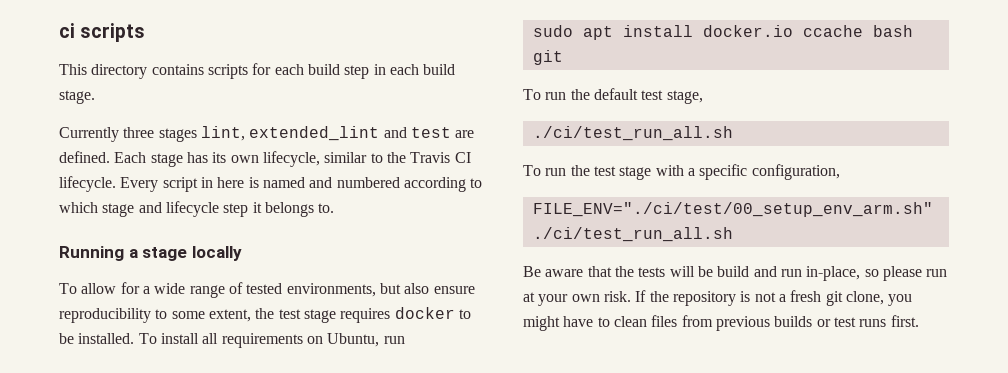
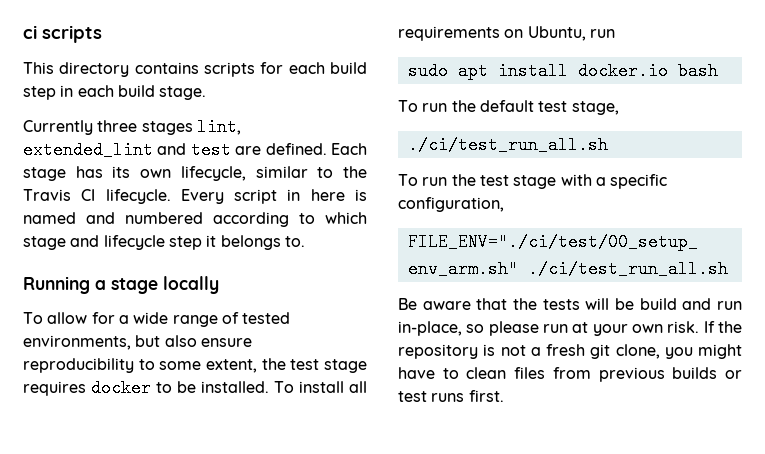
[802,25,863,37] ccache -> (668, 71) none
[532,50,563,65] git -> (718, 71) none

